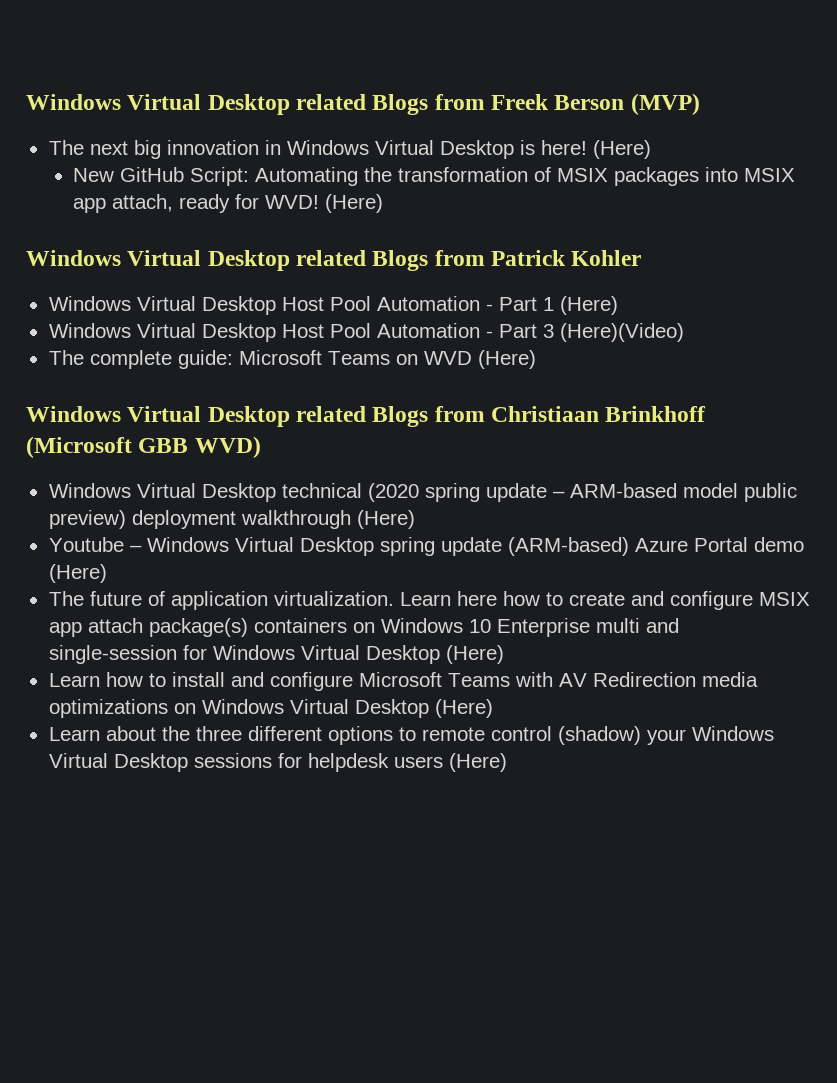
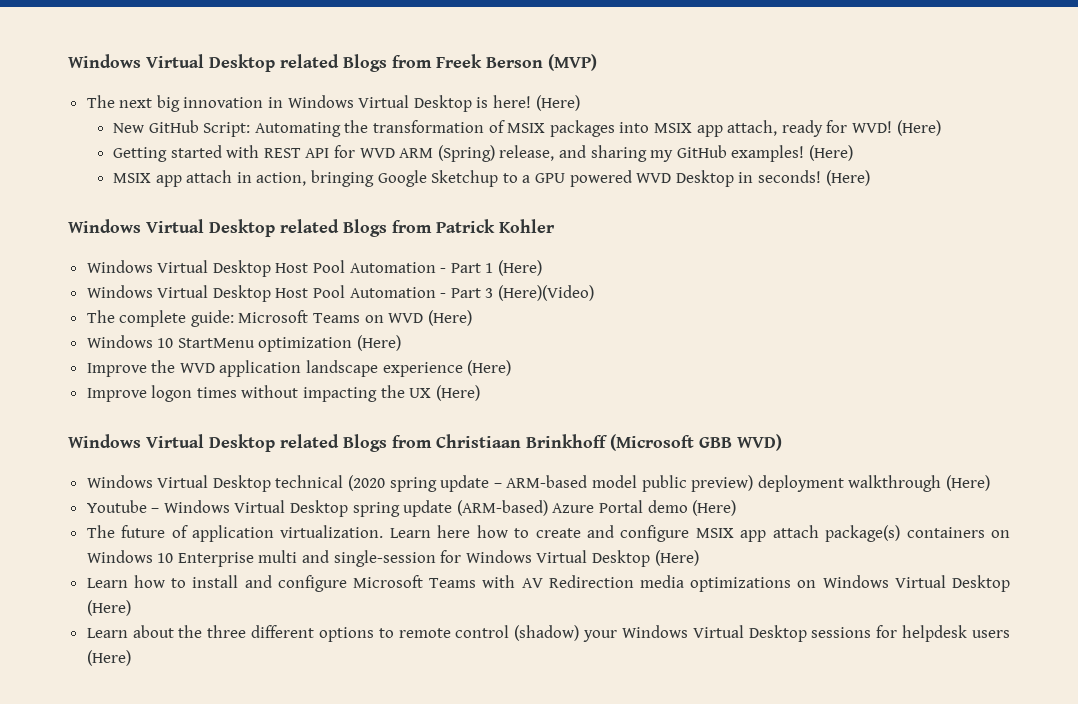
(384, 203) none -> [113,145,853,162] [113,170,870,187] // Getting started with REST API for WVD ARM (Spring) release, and sharing my GitHub examples! (Here) // MSIX app attach in action, bringing Google Sketchup to a GPU powered WVD Desktop in seconds! (Here)
(536, 359) none -> [86,335,402,352] [86,360,512,377] [86,385,480,402] // Windows 10 StartMenu optimization (Here) // Improve the WVD application landscape experience (Here) // Improve logon times without impacting the UX (Here)

